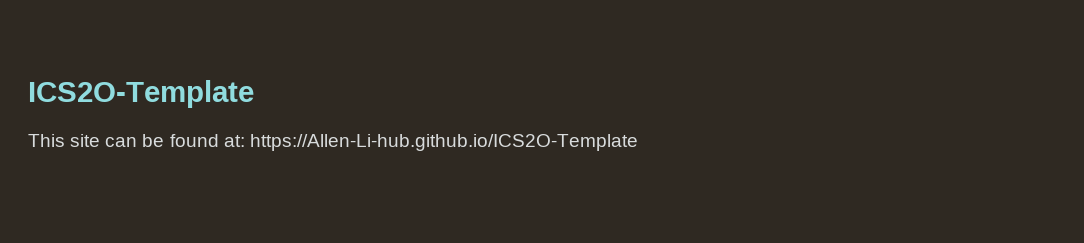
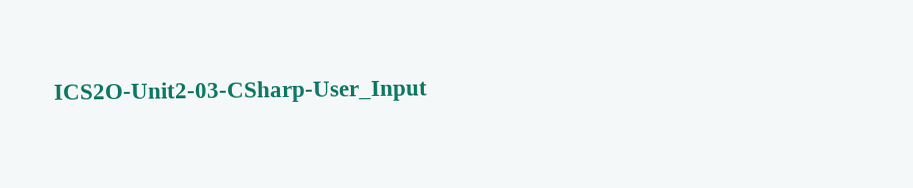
[28,80,254,108] [28,134,638,151] ICS2O-Template // This site can be found at: https://Allen-Li-hub.github.io/ICS2O-Template -> [53,79,428,105] ICS2O-Unit2-03-CSharp-User_Input

